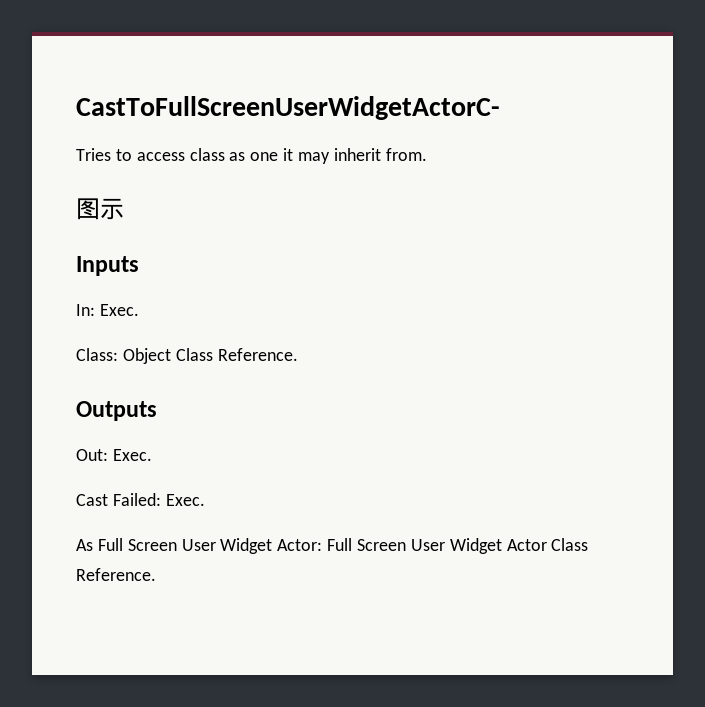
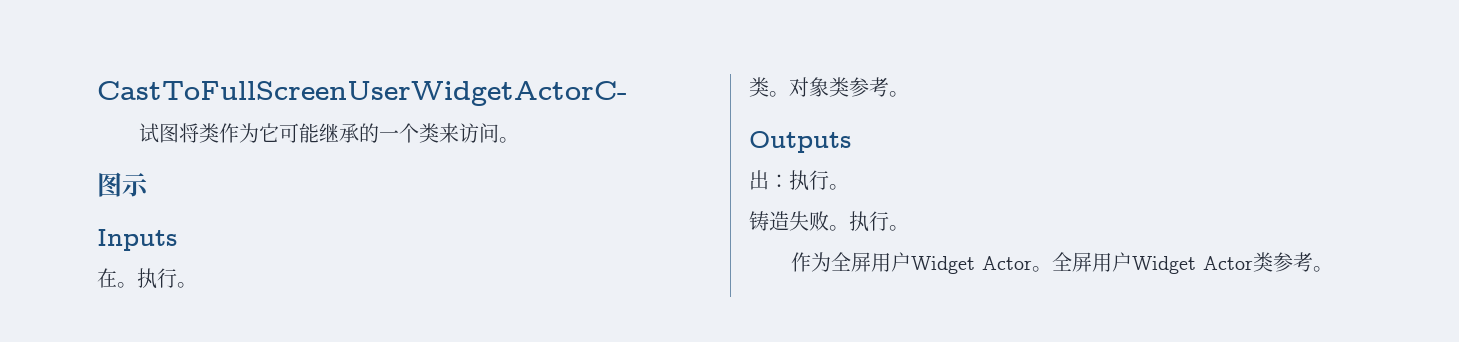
[76,148,427,164] [76,198,124,220] [76,256,139,276] [76,304,139,316] [76,348,298,364] [76,401,157,421] [76,449,152,461] [76,493,205,506] [76,538,589,554] [76,568,156,581] Tries to access class as one it may inherit from. // 图示 // Inputs // In: Exec. // Class: Object Class Reference. // Outputs // Out: Exec. // Cast Failed: Exec. // As Full Screen User Widget Actor: Full Screen User Widget Actor Class Reference. -> [138,123,519,143] [97,172,149,197] [97,229,177,251] [97,268,197,289] [749,77,909,97] [749,131,851,153] [749,170,849,191] [749,211,909,232] [790,252,1333,274] 试图将类作为它可能继承的一个类来访问。 // 图示 // Inputs // 在。执行。 // 类。对象类参考。 // Outputs // 出：执行。 // 铸造失败。执行。 // 作为全屏用户Widget Actor。全屏用户Widget Actor类参考。

